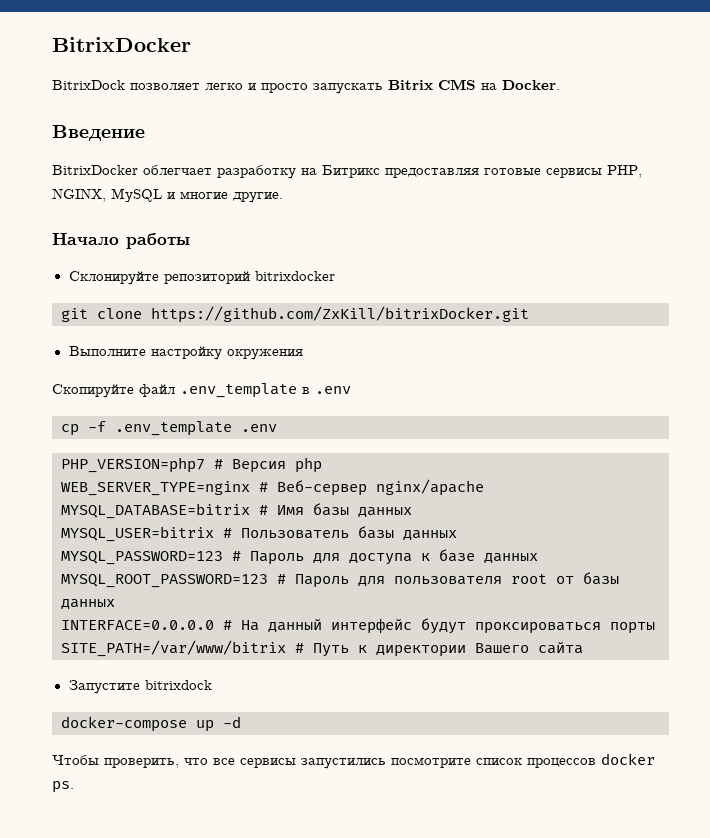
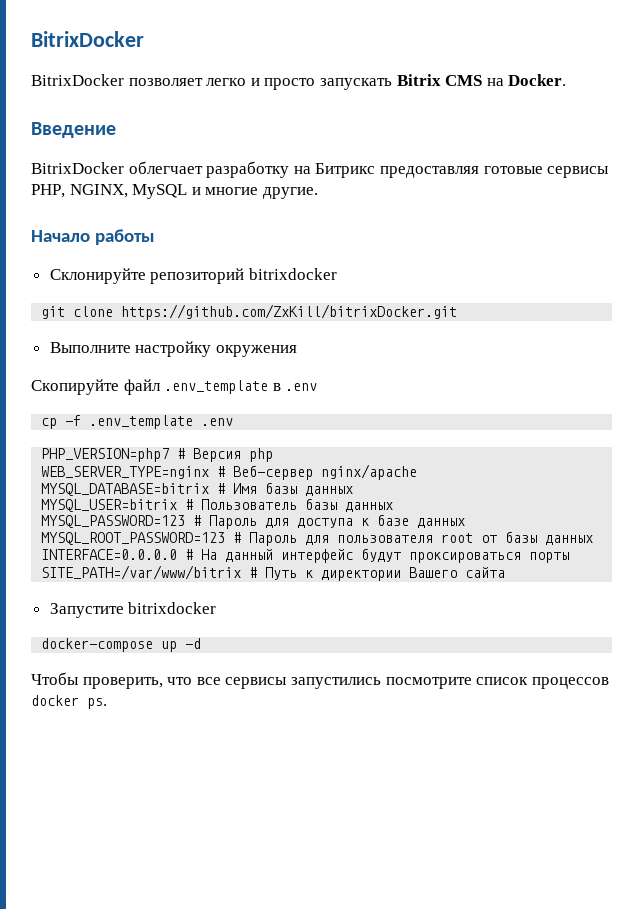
[52,80,125,90] BitrixDock -> [31,74,124,86] BitrixDocker
[144,680,212,690] bitrixdock -> [128,602,217,614] bitrixdocker

